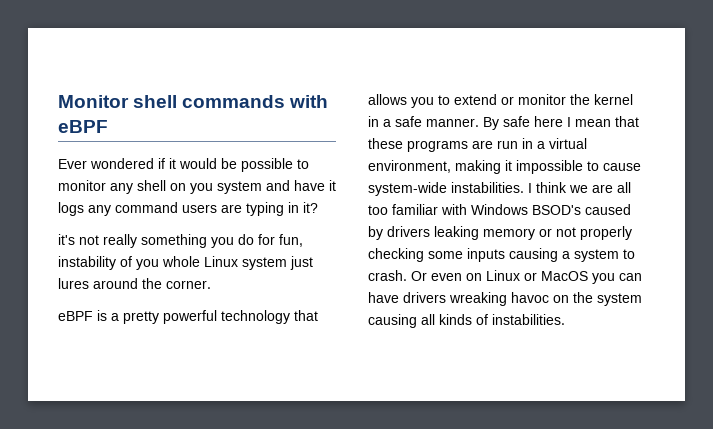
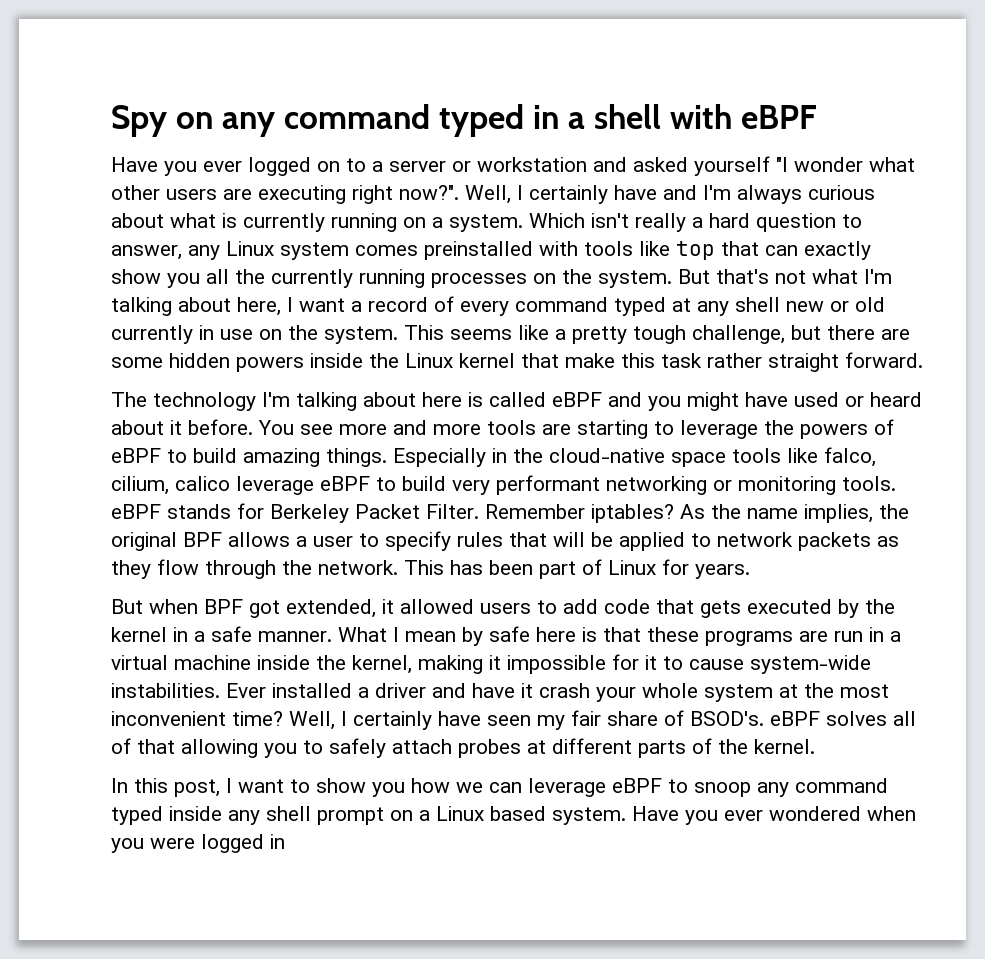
[58,95,329,108] [58,120,108,133] [58,158,309,172] [58,180,336,194] [58,202,318,216] [58,234,303,248] [58,256,313,270] [58,278,211,289] [58,310,318,324] [368,94,566,108] Monitor shell commands with eBPF // Ever wondered if it would be possible to monitor any shell on you system and have it logs any command users are typing in it? // it's not really something you do for fun, instability of you whole Linux system just lures around the corner. // eBPF is a pretty powerful technology that allows you to extend or monitor -> [111,104,818,137] [111,156,915,176] [111,185,875,204] [111,213,862,232] [111,241,871,260] [111,269,892,288] [111,296,885,316] [111,325,910,344] [111,352,923,372] [111,392,922,411] [111,419,894,439] [111,447,876,467] [111,475,896,495] [111,503,909,523] [111,531,899,551] [111,559,750,579] [111,599,859,618] Spy on any command typed in a shell with eBPF // Have you ever logged on to a server or workstation and asked yourself "I wonder what other users are executing right now?". Well, I certainly have and I'm always curious about what is currently running on a system. Which isn't really a hard question to answer, any Linux system comes preinstalled with tools like top that can exactly show you all the currently running processes on the system. But that's not what I'm talking about here, I want a record of every command typed at any shell new or old currently in use on the system. This seems like a pretty tough challenge, but there are some hidden powers inside the Linux kernel that make this task rather straight forward. // The technology I'm talking about here is called eBPF and you might have used or heard about it before. You see more and more tools are starting to leverage the powers of eBPF to build amazing things. Especially in the cloud-native space tools like falco, cilium, calico leverage eBPF to build very performant networking or monitoring tools. eBPF stands for Berkeley Packet Filter. Remember iptables? As the name implies, the original BPF allows a user to specify rules that will be applied to network packets as they flow through the network. This has been part of Linux for years. // But when BPF got extended, it allowed users to add code that gets executed by
[483,116,611,130] By safe here I mean -> [338,626,597,646] What I mean by safe here is
[368,160,451,173] environment, -> [174,655,412,674] machine inside the kernel,
(583, 167) none -> [612,654,657,670] for it
[528,182,631,193] [368,204,631,215] [368,226,632,240] [368,248,635,262] [368,270,642,284] [368,292,642,306] [368,314,565,328] I think we are all too familiar with Windows BSOD's caused by drivers leaking memory or not properly checking some inputs causing a system to crash. Or even on Linux or MacOS you can have drivers wreaking havoc on the system causing all kinds of instabilities. -> [226,683,889,702] [111,710,916,730] [111,738,815,758] [111,778,888,797] [111,806,916,825] [111,834,285,853] Ever installed a driver and have it crash your whole system at the most inconvenient time? Well, I certainly have seen my fair share of BSOD's. eBPF solves all of that allowing you to safely attach probes at different parts of the kernel. // In this post, I want to show you how we can leverage eBPF to snoop any command typed inside any shell prompt on a Linux based system. Have you ever wondered when you were logged in

